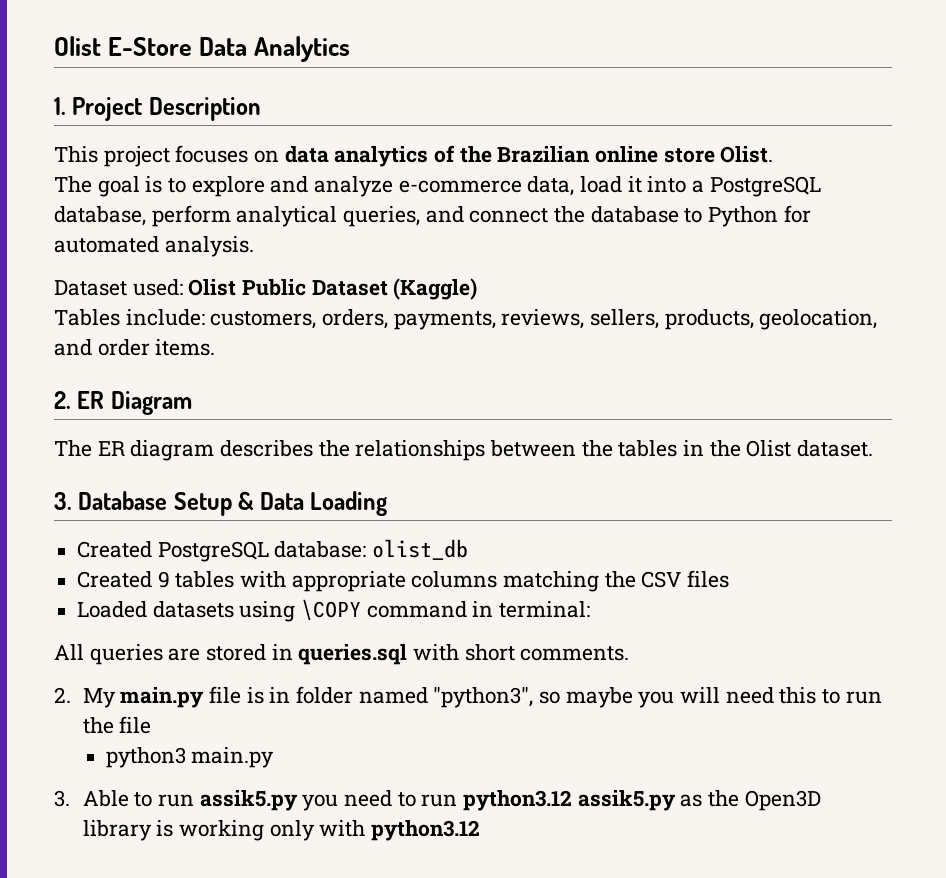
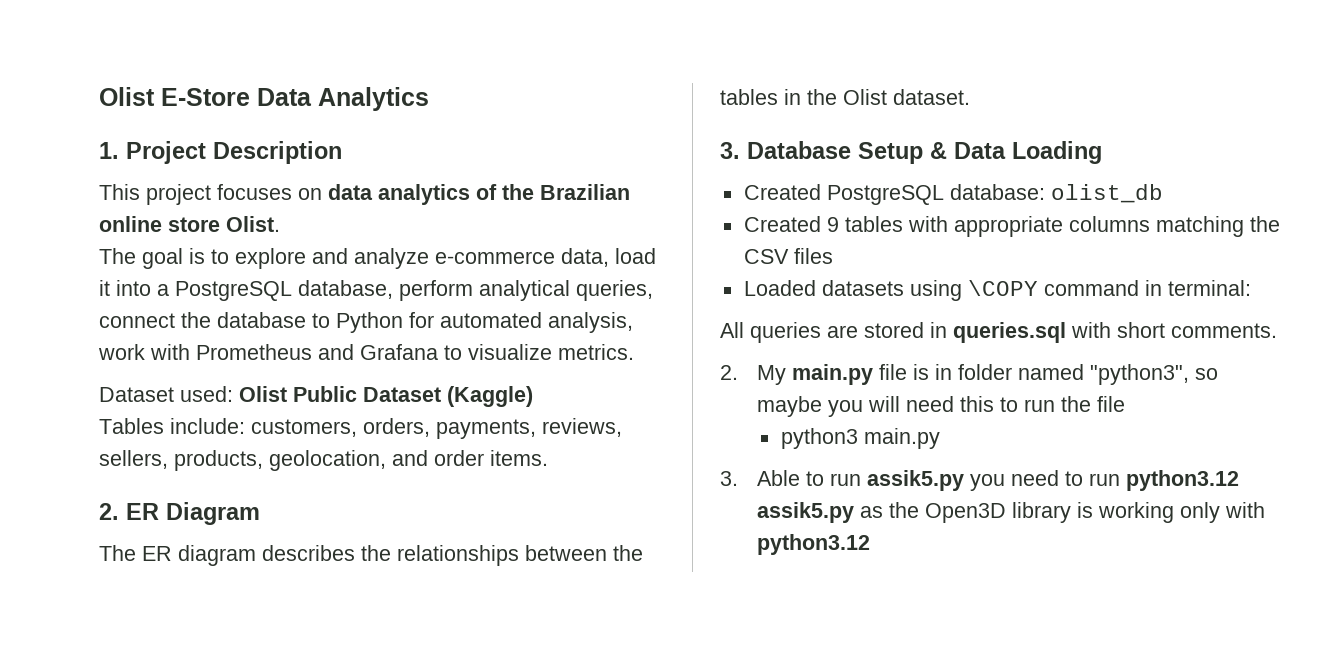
[425,206,464,223] and -> (653, 290) none
[164,236,254,257] analysis. -> [548,312,633,333] [98,344,634,360] analysis, work with Prometheus and Grafana to visualize metrics.

